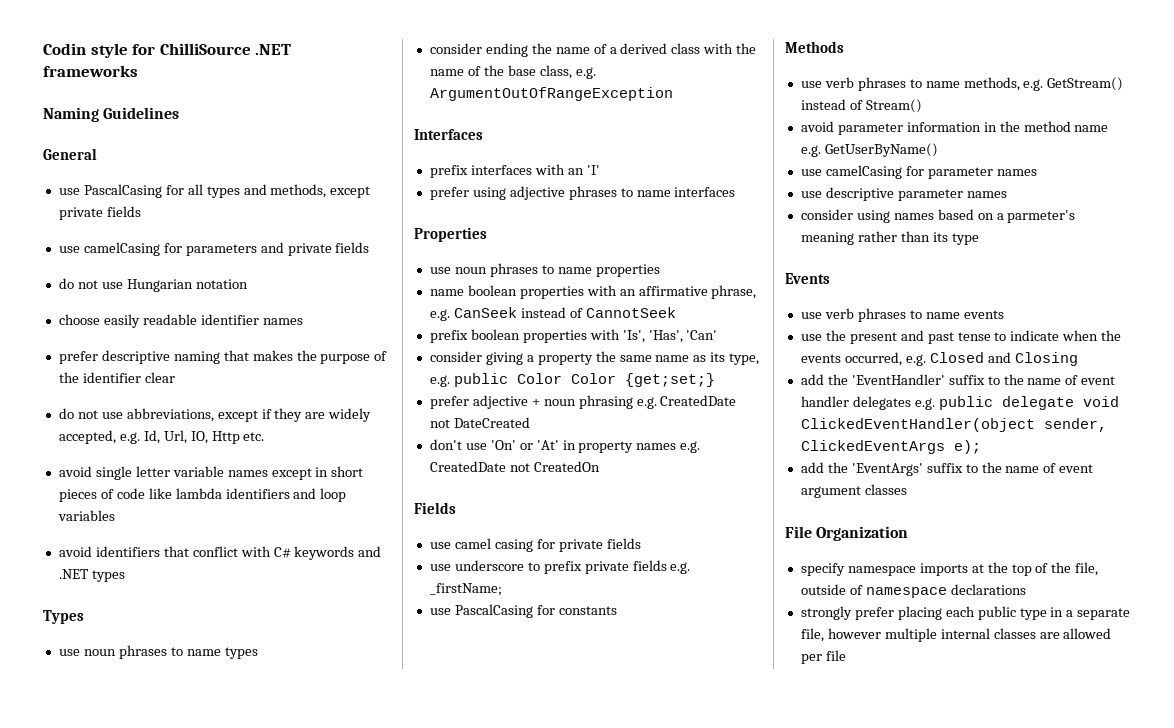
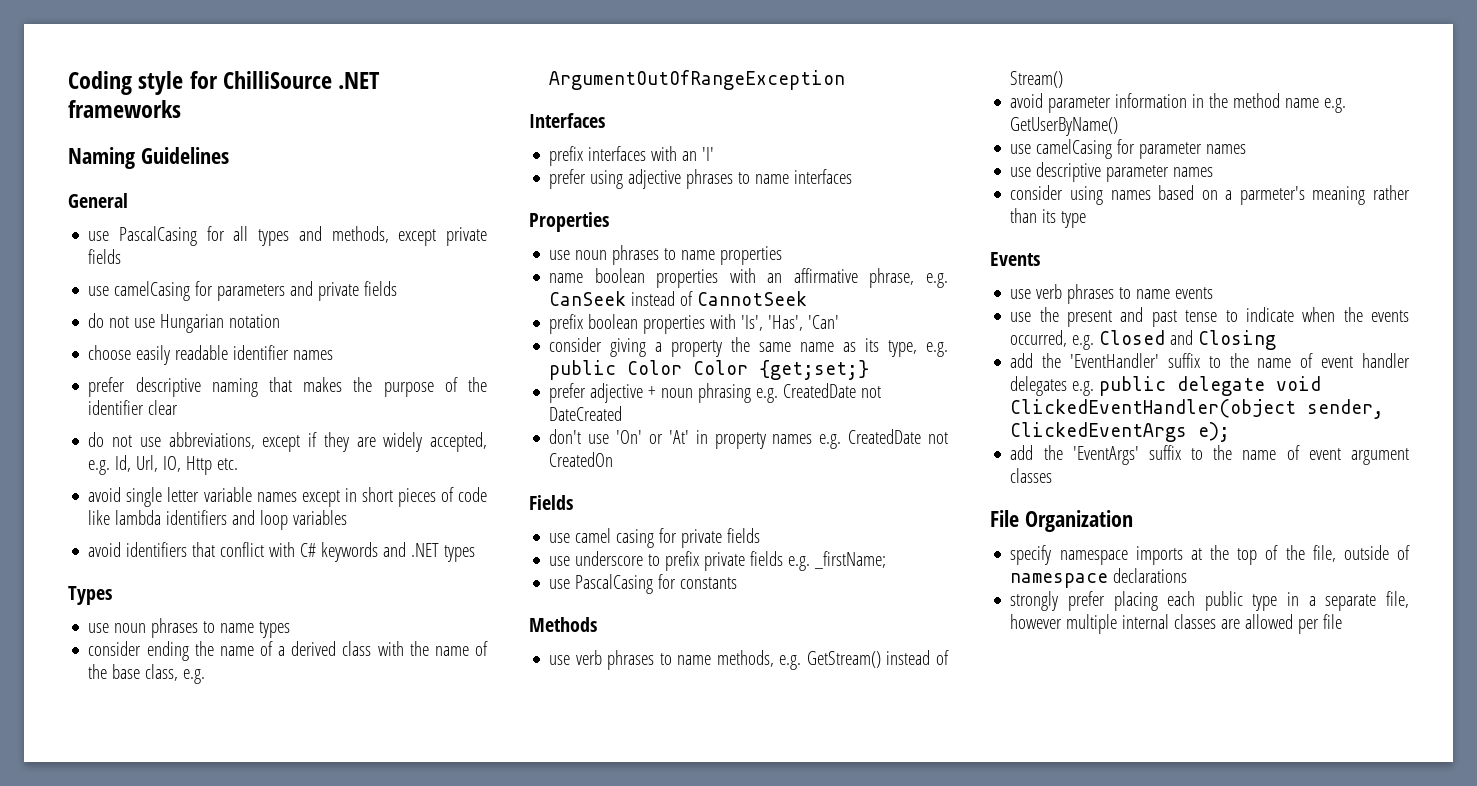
[43,43,86,55] Codin -> [68,71,132,95] Coding

